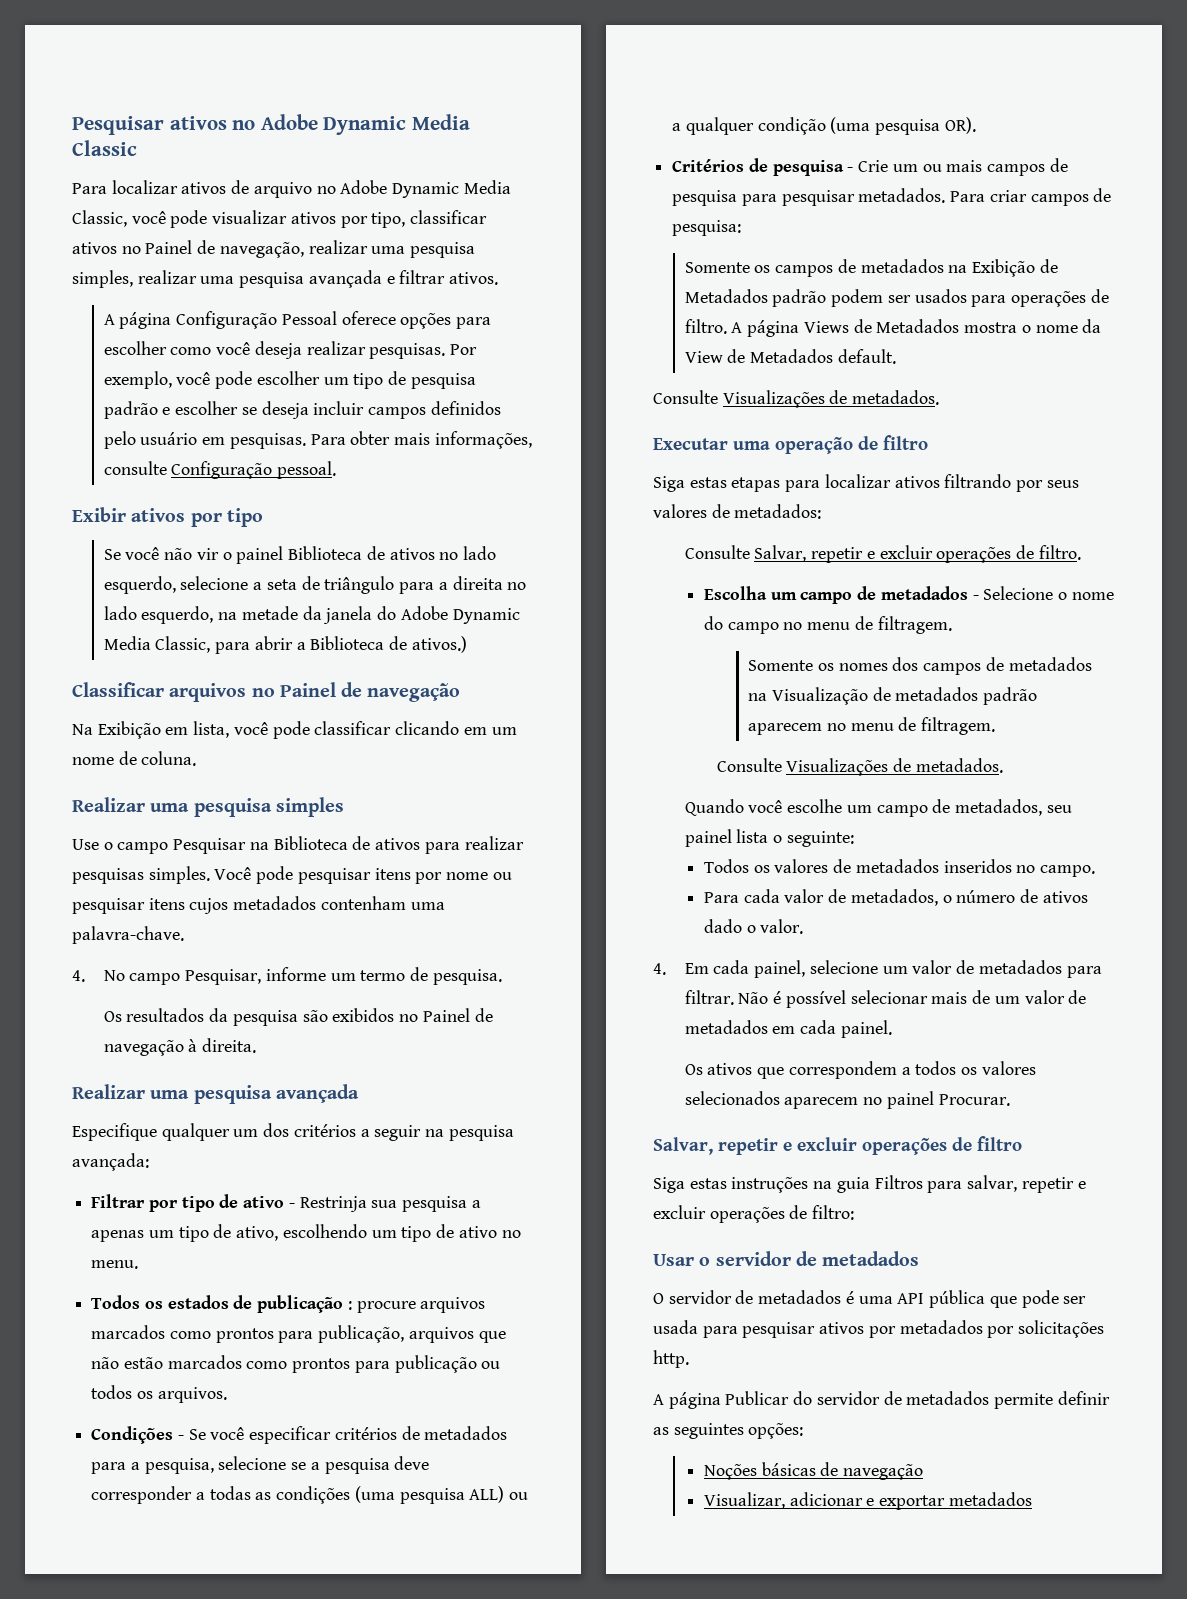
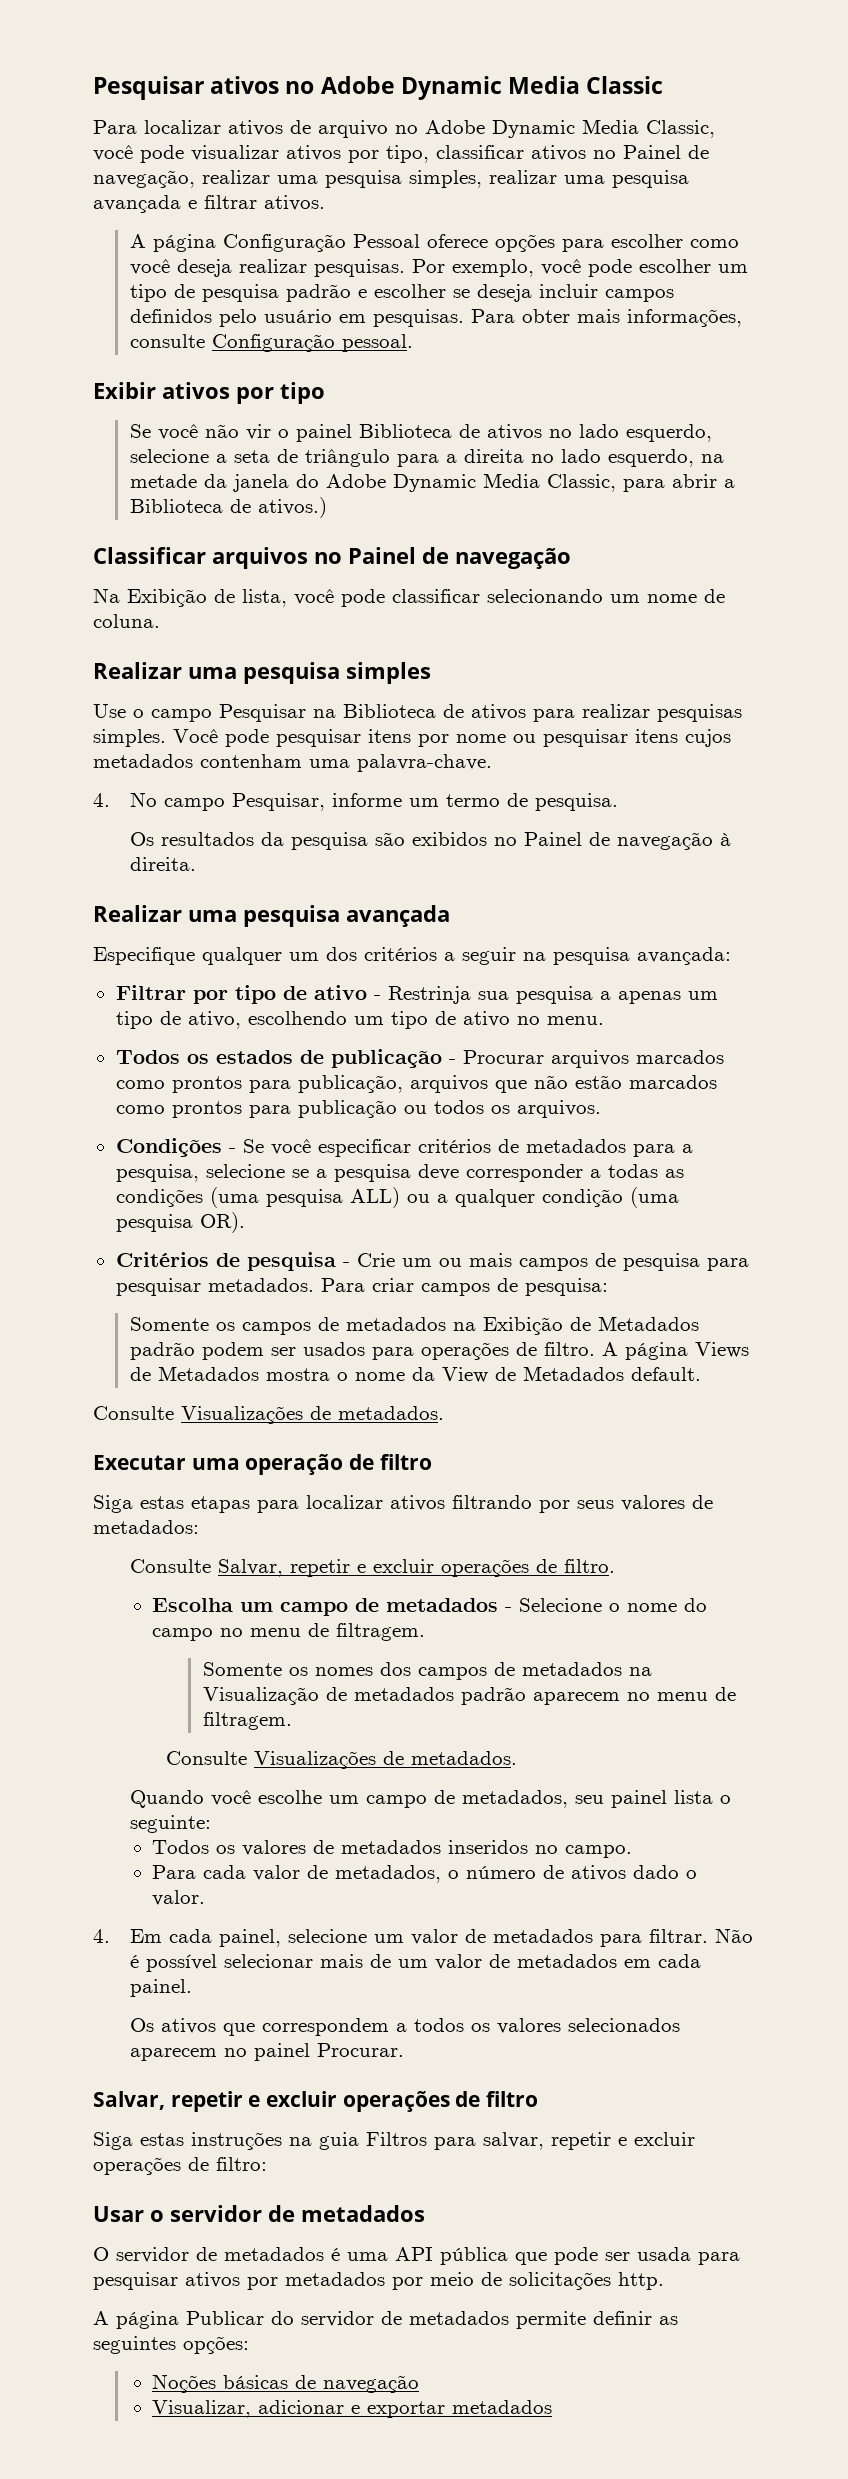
[165,727,189,735] em -> [214,589,235,603] de
[395,721,487,735] clicando em -> [487,589,603,603] selecionando
[347,1301,416,1313] : procure -> [448,1050,544,1064] - Procurar
(1015, 1332) none -> [430,2272,502,2286] meio de

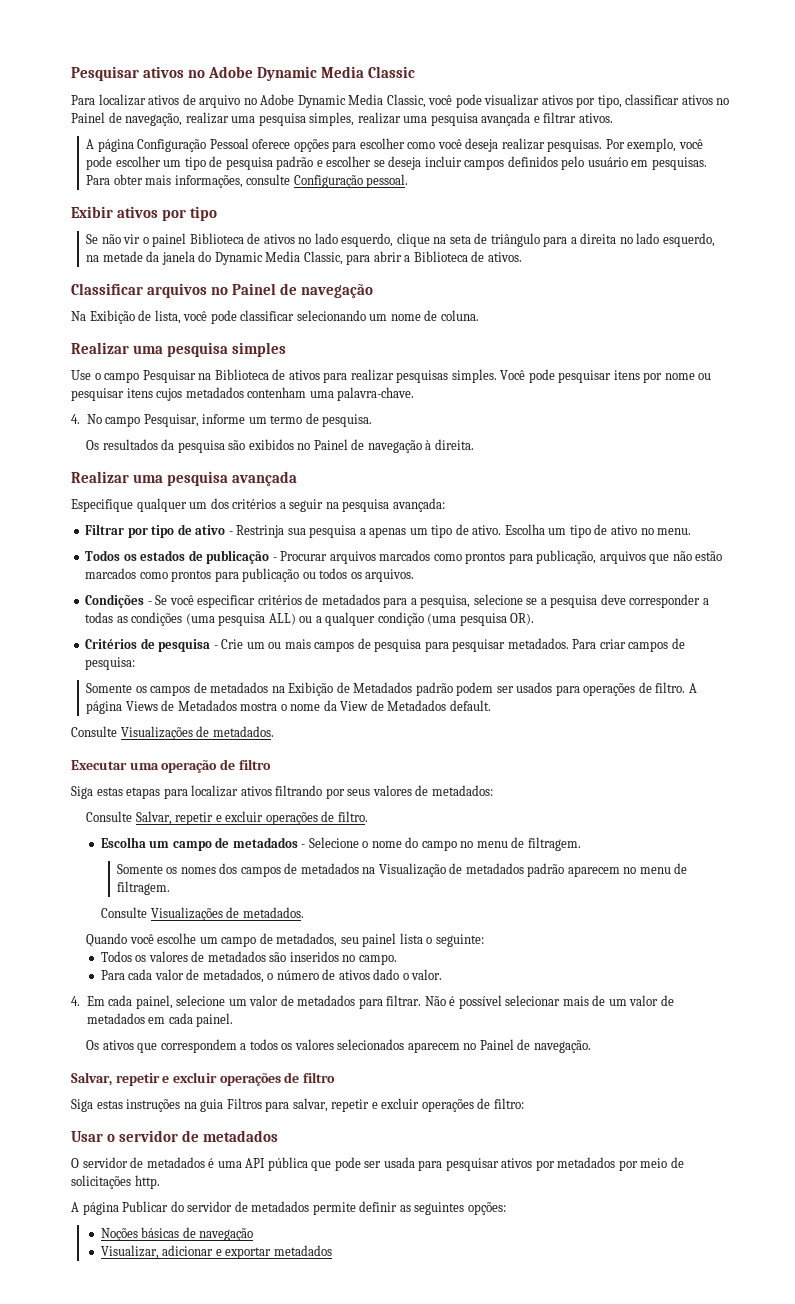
[157,424,198,440] você -> (99, 239) none
[129,449,227,463] selecione a -> [396,233,447,247] clique na
[325,474,386,488] Adobe -> (212, 256) none
[257,497,327,518] ativos.) -> [487,252,522,262] ativos.
[187,1011,347,1029] ativo, escolhendo -> [472,524,545,535] ativo. Escolha
(442, 1847) none -> [269,952,287,962] são
[253,2043,404,2061] painel Procurar. -> [479,1039,591,1053] Painel de navegação.

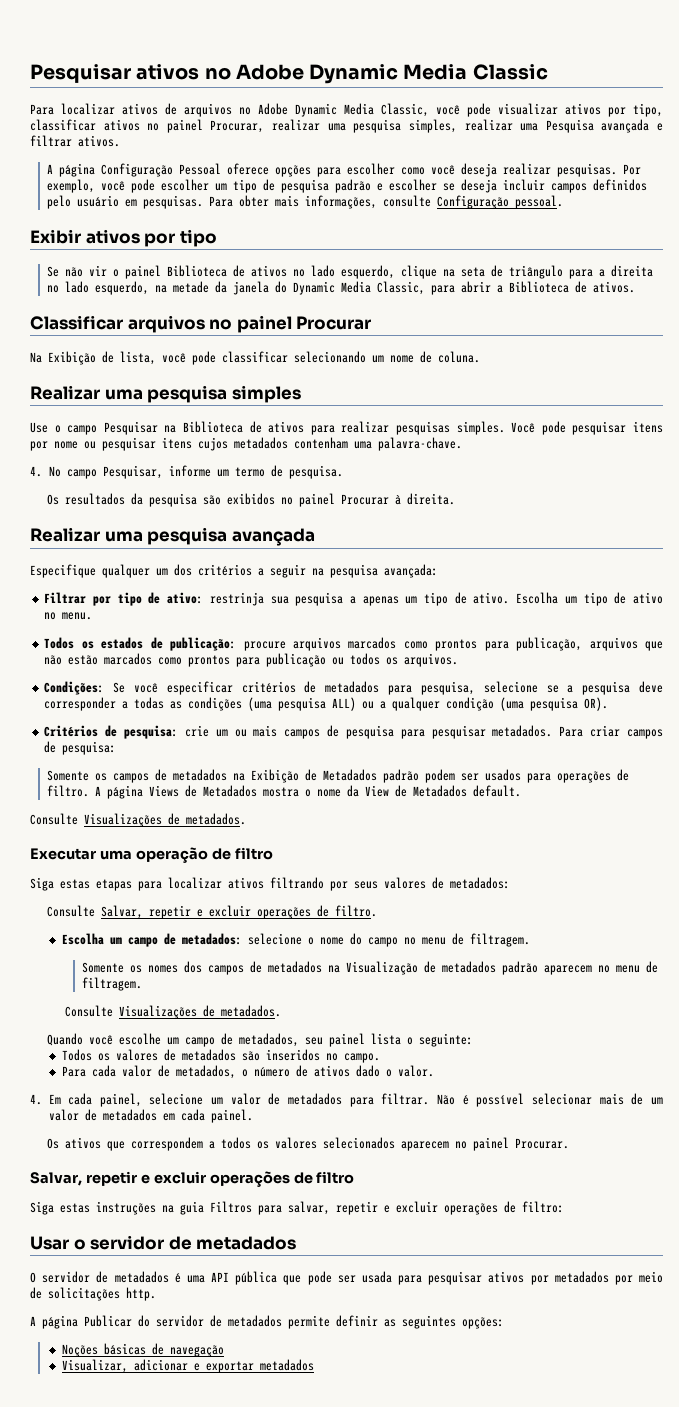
[199,95,241,108] arquivo -> [184,103,232,117] arquivos
[71,112,183,126] Painel de navegação, -> [166,119,265,133] painel Procurar,
[430,113,478,126] pesquisa -> [545,119,594,133] Pesquisa
[231,283,373,298] Painel de navegação -> [236,315,372,333] painel Procurar
[313,439,422,453] Painel de navegação -> [299,493,390,507] painel Procurar
[195,525,285,538] ativo - Restrinja -> [167,592,264,606] ativo: restrinja
[206,550,328,564] publicação - Procurar -> [170,637,286,651] publicação: procure
[85,594,152,608] Condições - -> [44,681,105,695] Condições:
[410,598,417,605] a -> (413, 690) none
[158,639,244,652] pesquisa - Crie -> [123,725,209,739] pesquisa: crie
[232,837,359,848] metadados - Selecione -> [181,933,302,945] metadados: selecione
[479,1039,591,1053] Painel de navegação. -> [473,1137,570,1151] painel Procurar.

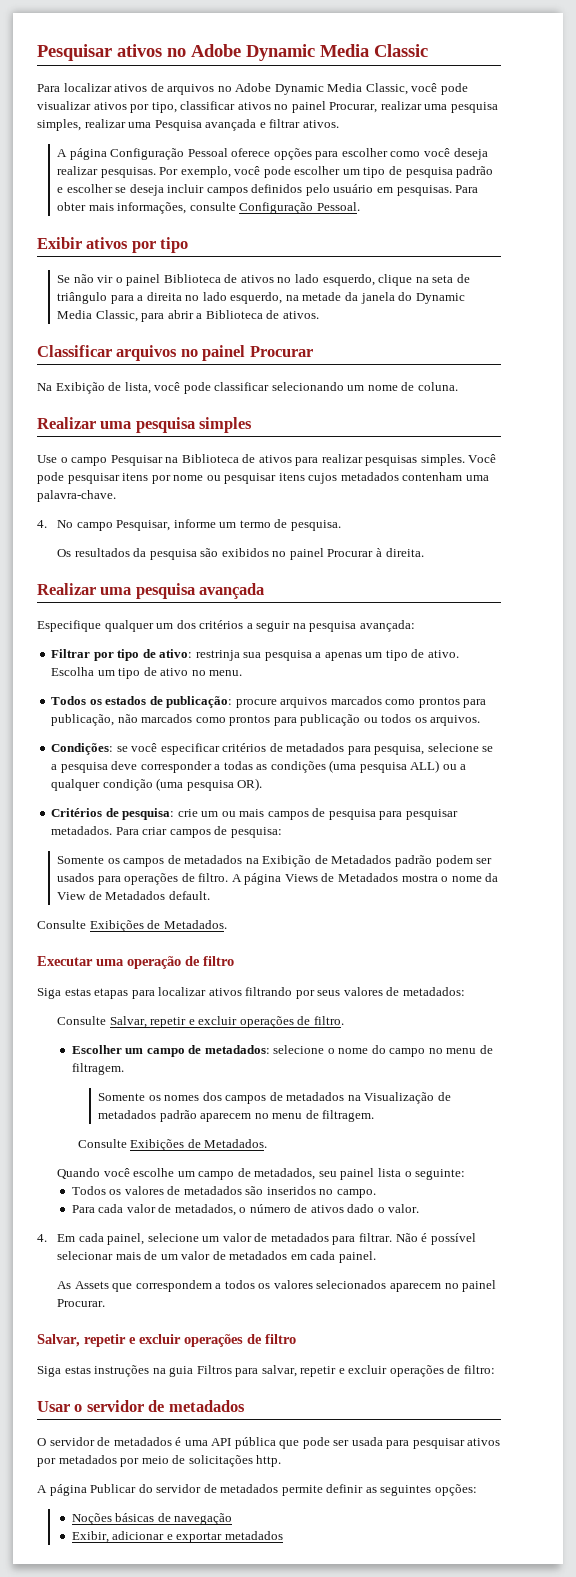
[515,195,564,209] pessoal. -> [316,202,360,211] Pessoal.
[589,637,663,651] [44,655,99,665] arquivos que não estão -> [117,714,138,723] não
[113,682,126,693] Se -> [116,746,128,752] se
[84,813,246,827] Visualizações de metadados. -> [89,920,227,932] Exibições de Metadados.
[61,933,104,945] Escolha -> [71,1045,122,1054] Escolher
[118,1005,281,1019] Visualizações de metadados. -> [130,1139,268,1151] Exibições de Metadados.
[47,1137,102,1149] Os ativos -> [57,1281,109,1289] As Assets
[61,1359,128,1373] Visualizar, -> [71,1531,109,1543] Exibir,

